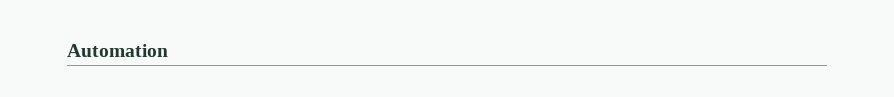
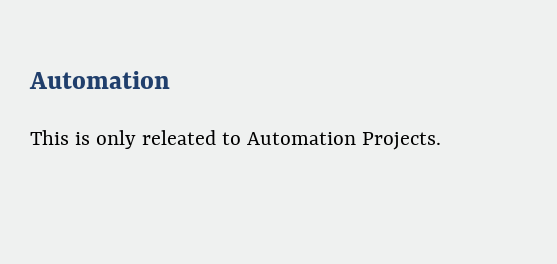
[67,44,168,57] Automation -> [29,71,170,89] [30,130,442,150] Automation // This is only releated to Automation Projects.

